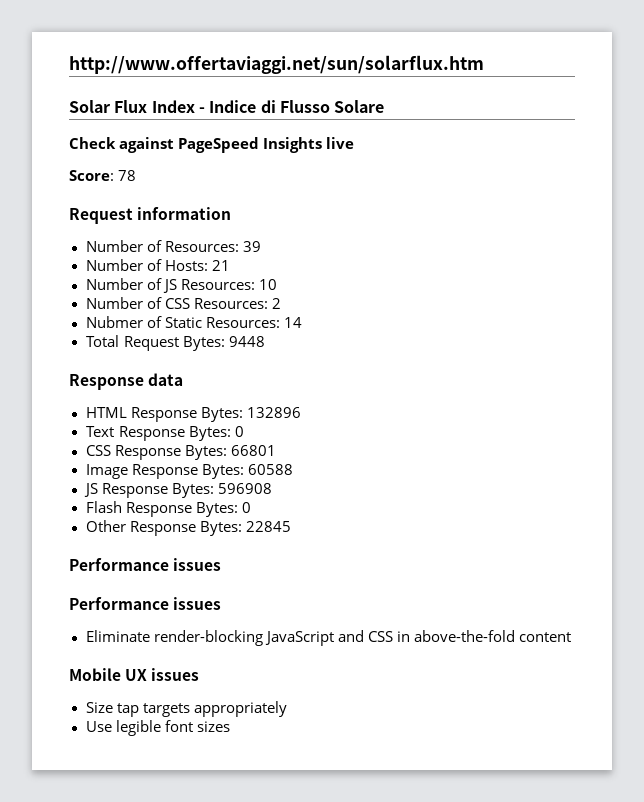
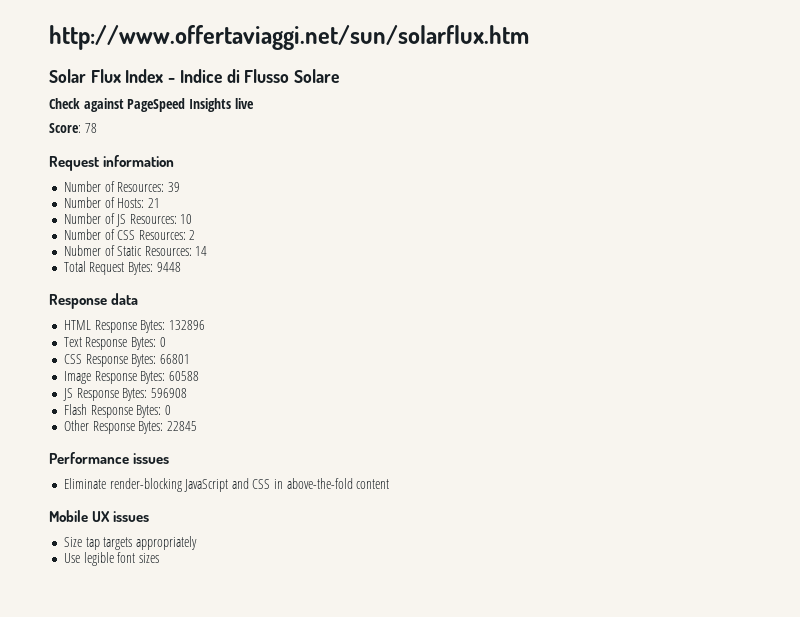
[69,597,222,610] // Performance issues -> (170, 458) none

